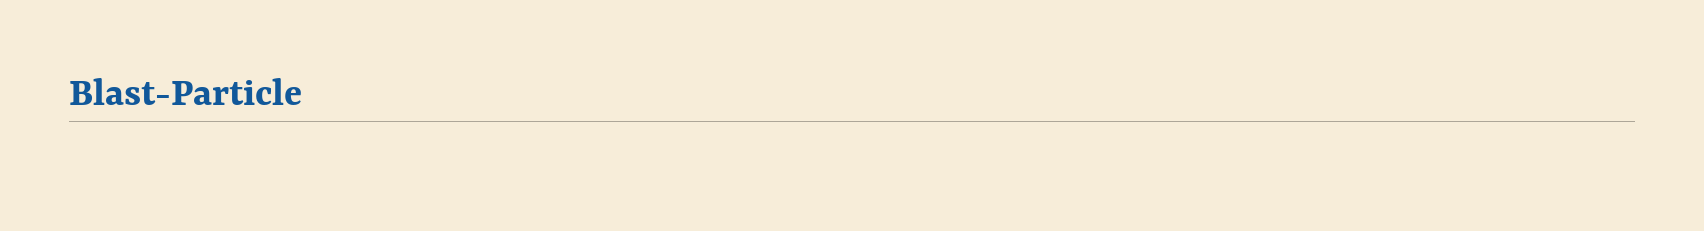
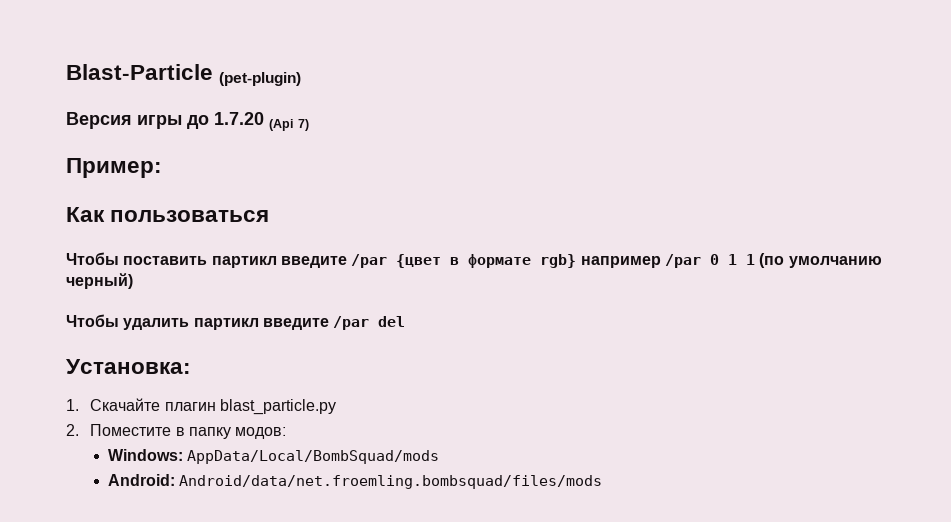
(302, 91) none -> [219,72,302,86] [66,112,309,131] [66,158,162,178] [66,207,270,222] [66,252,882,268] [66,273,133,289] [66,314,406,330] [66,359,191,374] [66,398,337,415] [66,424,287,439] [107,449,440,464] [107,474,603,489] (pet-plugin) // Версия игры до 1.7.20 (Api 7) // Пример: // Как пользоваться // Чтобы поставить партикл введите /par {цвет в формате rgb} например /par 0 1 1 (по умолчанию черный) // Чтобы удалить партикл введите /par del // Установка: // 1. Скачайте плагин blast_particle.py // 2. Поместите в папку модов: // Windows: AppData/Local/BombSquad/mods // Android: Android/data/net.froemling.bombsquad/files/mods

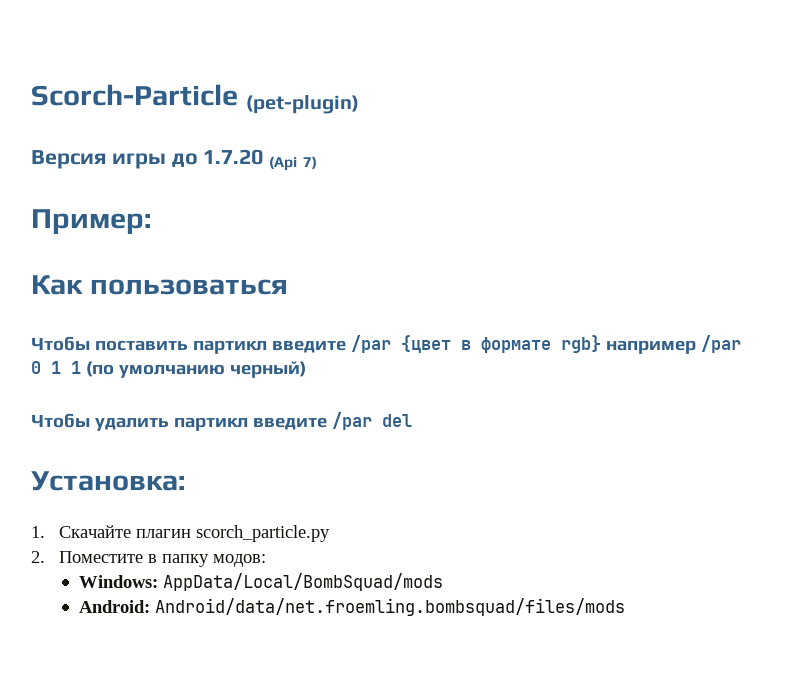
[66,64,213,80] Blast-Particle -> [31,84,238,106] Scorch-Particle
[220,399,337,415] blast_particle.py -> [195,525,330,542] scorch_particle.py

